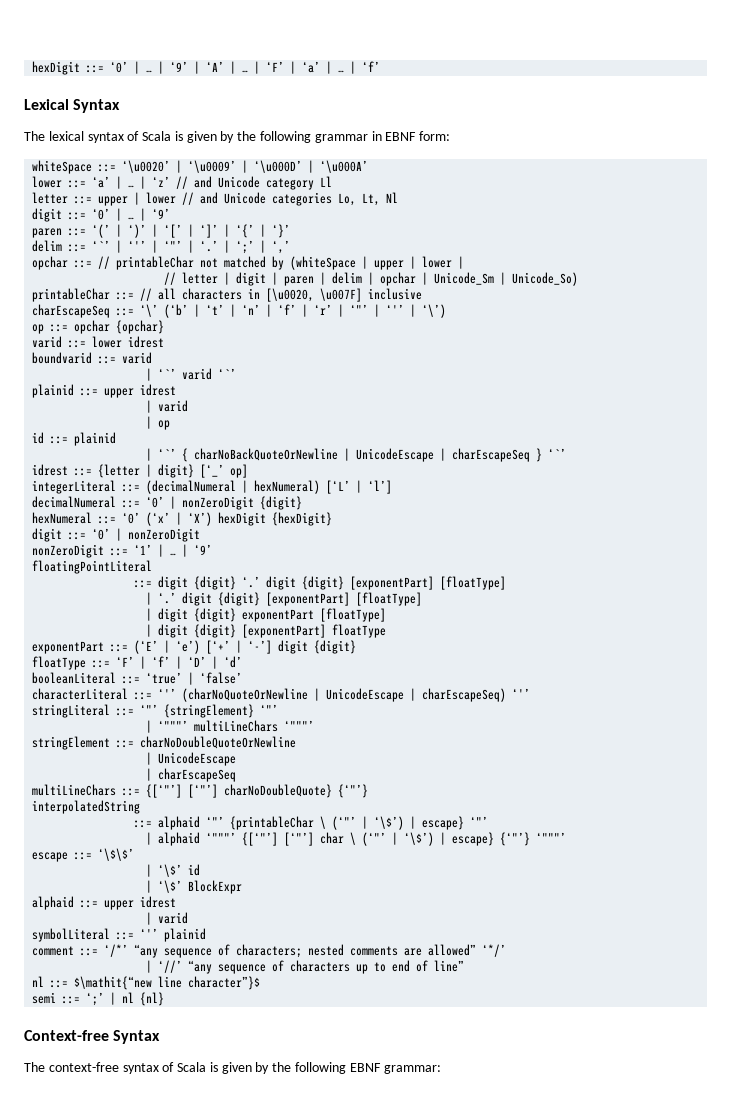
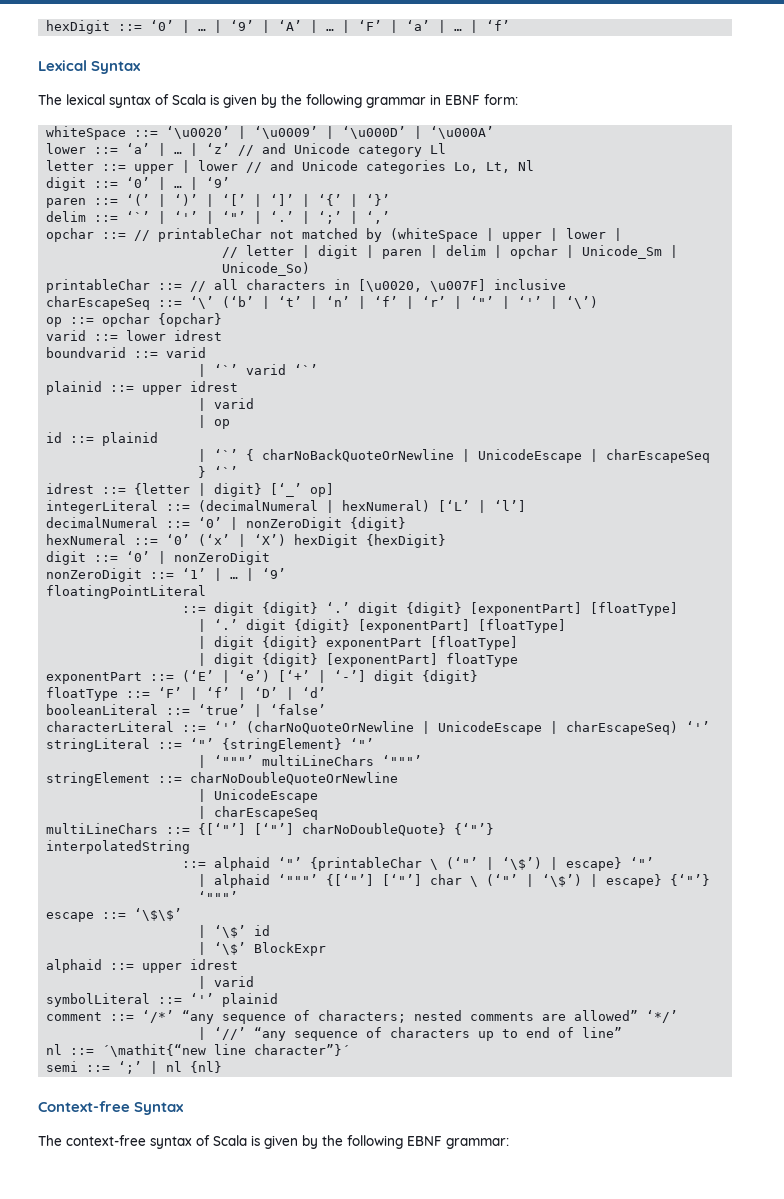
[74,976,261,990] $\mathit{“new line character”}$ -> [102,1044,351,1057] ´\mathit{“new line character”}´

